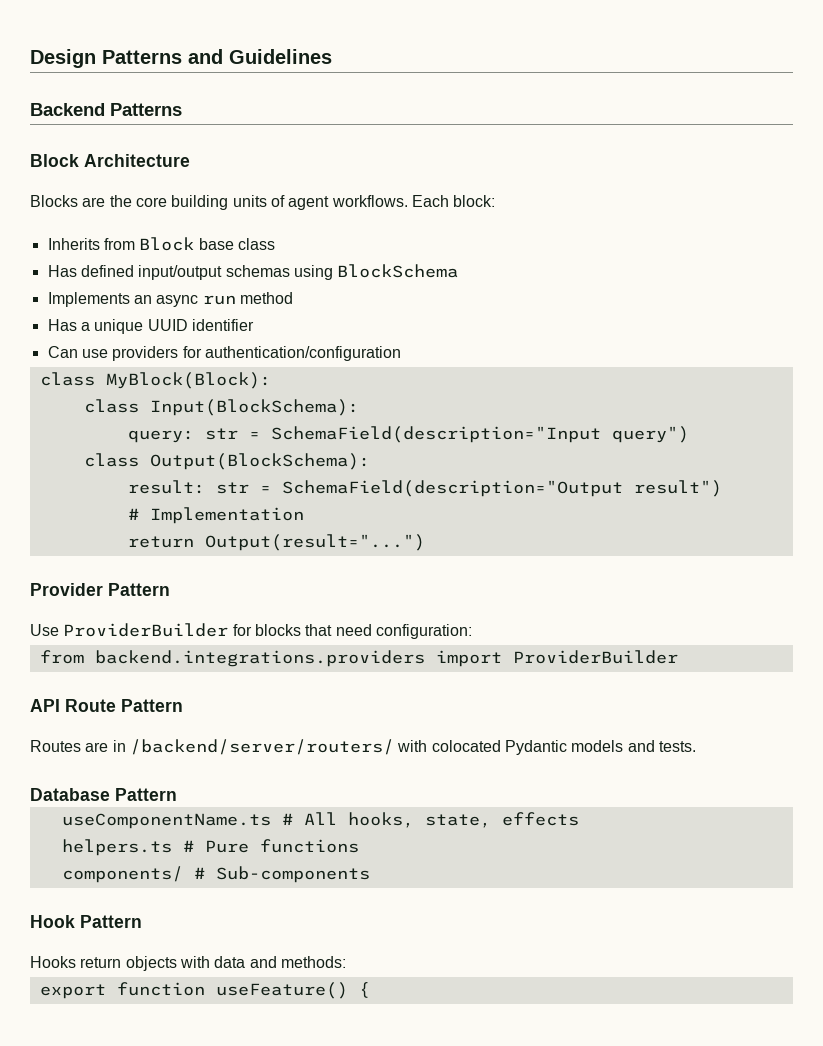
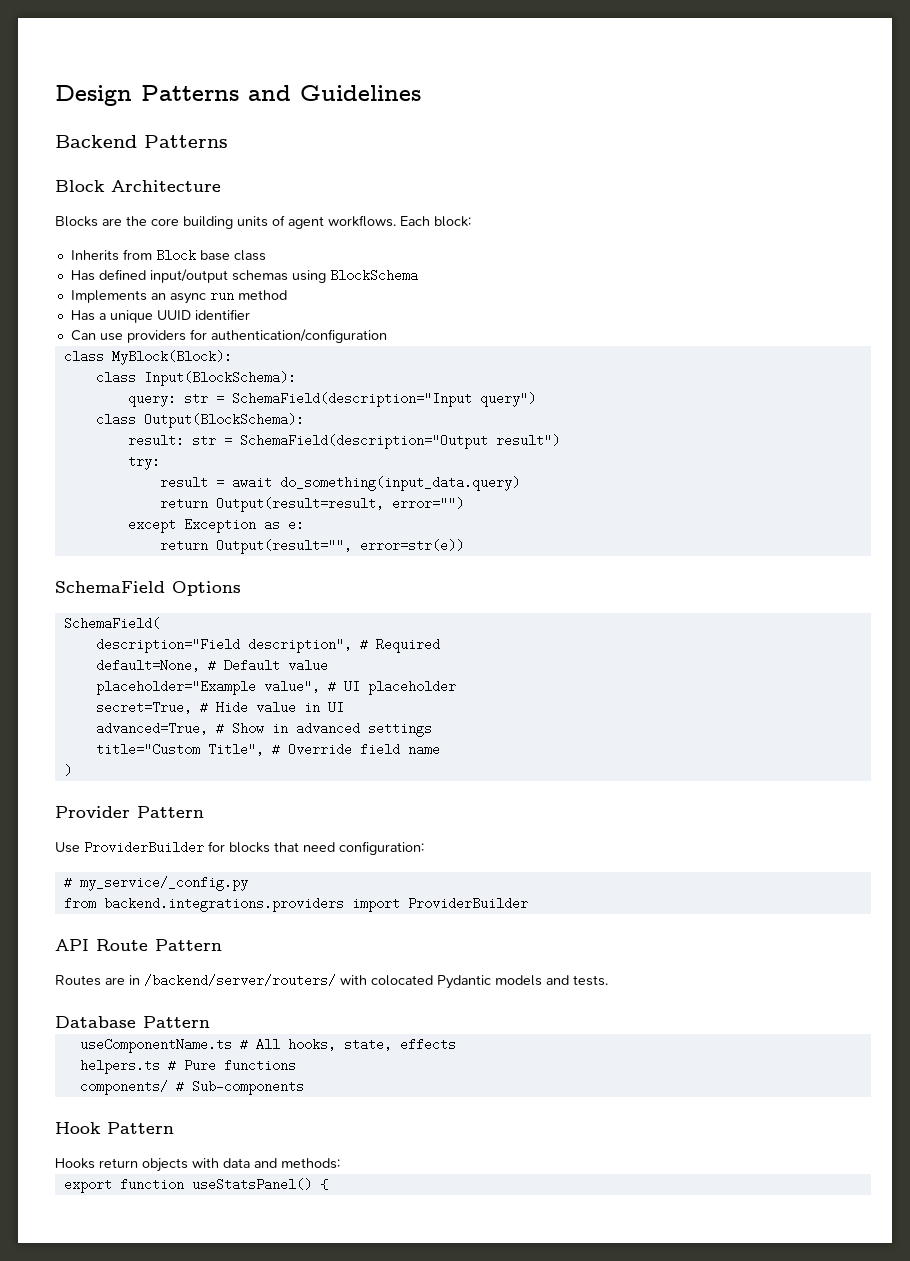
[127,507,304,524] [127,534,425,551] # Implementation // return Output(result="...") -> [127,455,160,470] [159,476,520,491] [159,497,464,512] [127,518,304,533] [159,539,464,554] [55,581,241,596] [63,617,160,630] [95,638,440,653] [95,659,328,672] [95,680,456,695] [95,701,344,714] [95,722,432,737] [95,743,440,756] [63,764,72,777] try: // result = await do_something(input_data.query) // return Output(result=result, error="") // except Exception as e: // return Output(result="", error=str(e)) // SchemaField Options // SchemaField( // description="Field description", # Required // default=None, # Default value // placeholder="Example value", # UI placeholder // secret=True, # Hide value in UI // advanced=True, # Show in advanced settings // title="Custom Title", # Override field name // )
(472, 631) none -> [63,876,248,891] // # my_service/_config.py
[215,982,348,999] useFeature() -> [191,1178,312,1191] useStatsPanel()

